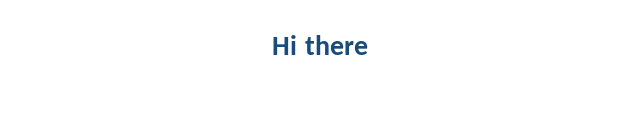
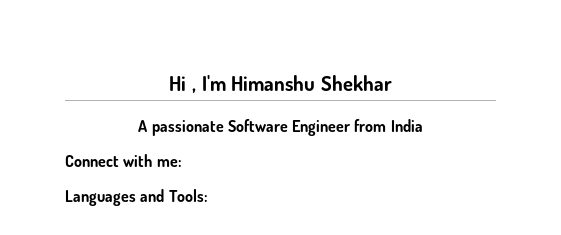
[304,35,368,55] there -> [191,75,392,93] [138,119,423,136] [65,154,182,167] [65,189,208,206] , I'm Himanshu Shekhar // A passionate Software Engineer from India // Connect with me: // Languages and Tools:

